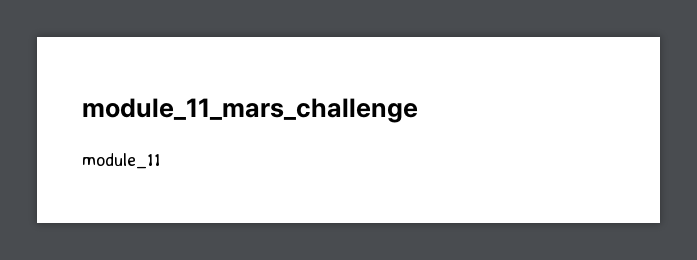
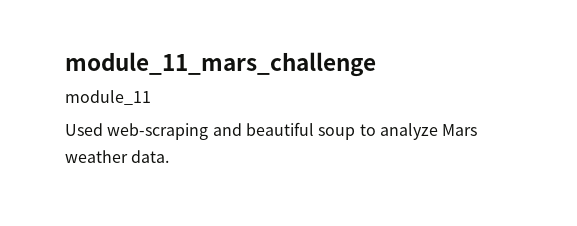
(161, 161) none -> [65,122,478,140] [65,150,170,163] // Used web-scraping and beautiful soup to analyze Mars weather data.

